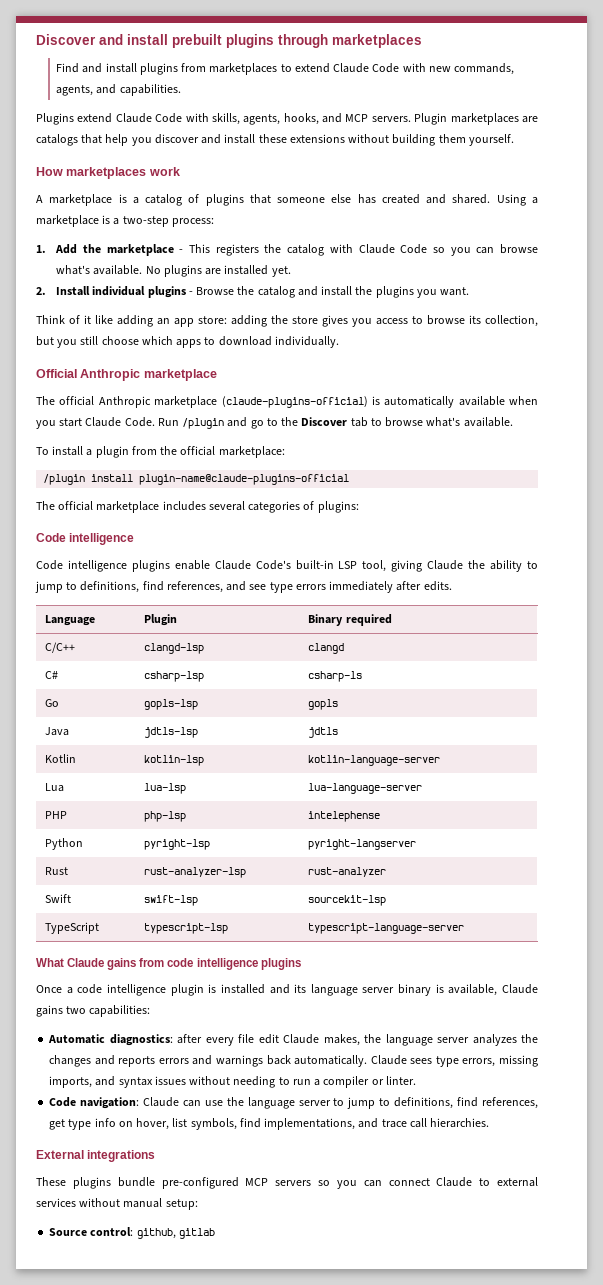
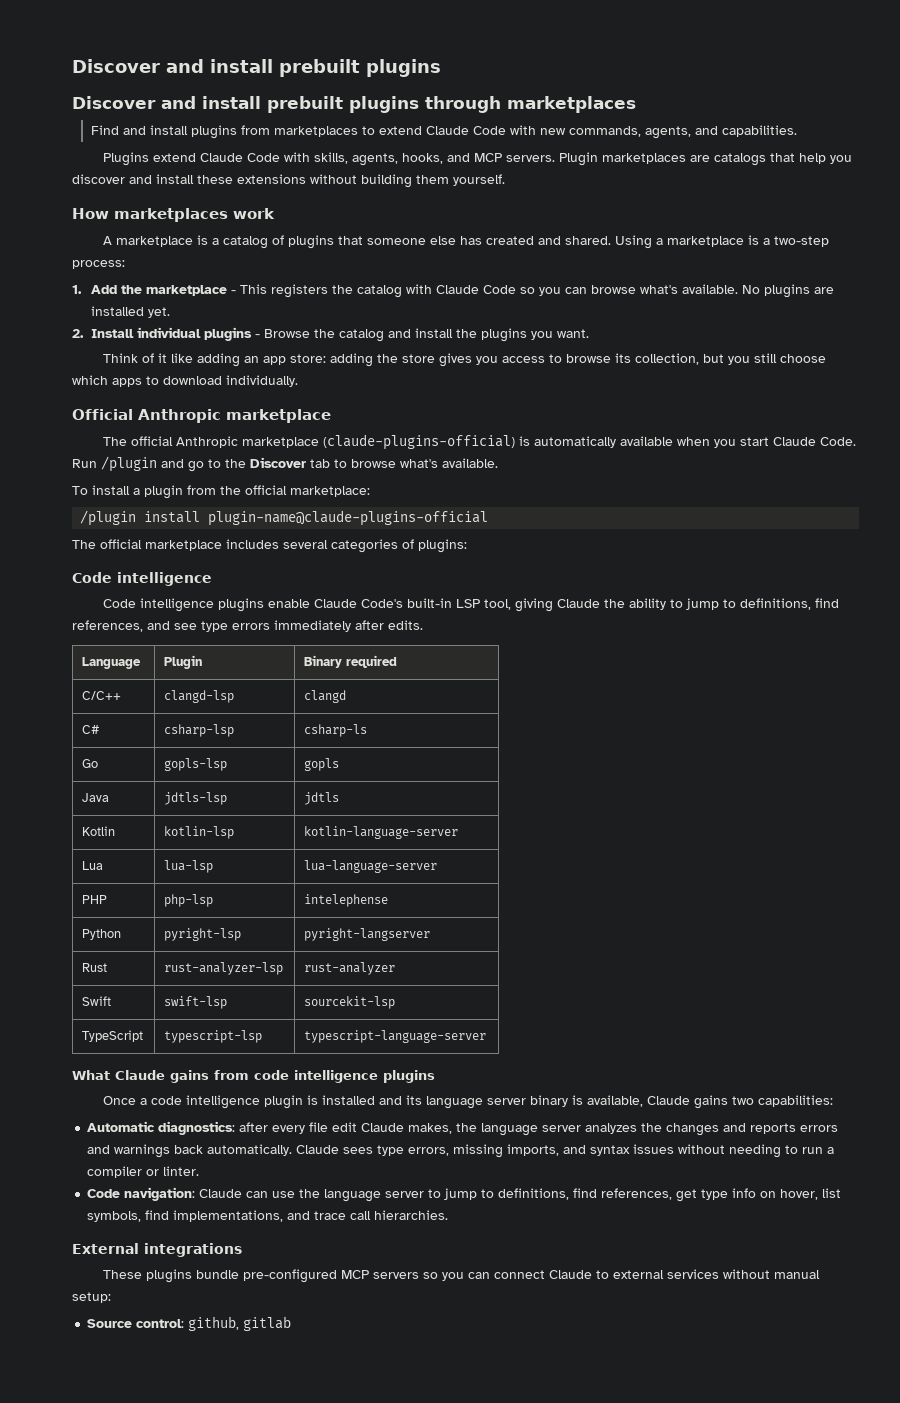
[36,34,274,48] Discover and install prebuilt plugins -> [72,59,441,77] [72,96,419,113] Discover and install prebuilt plugins // Discover and install prebuilt plugins

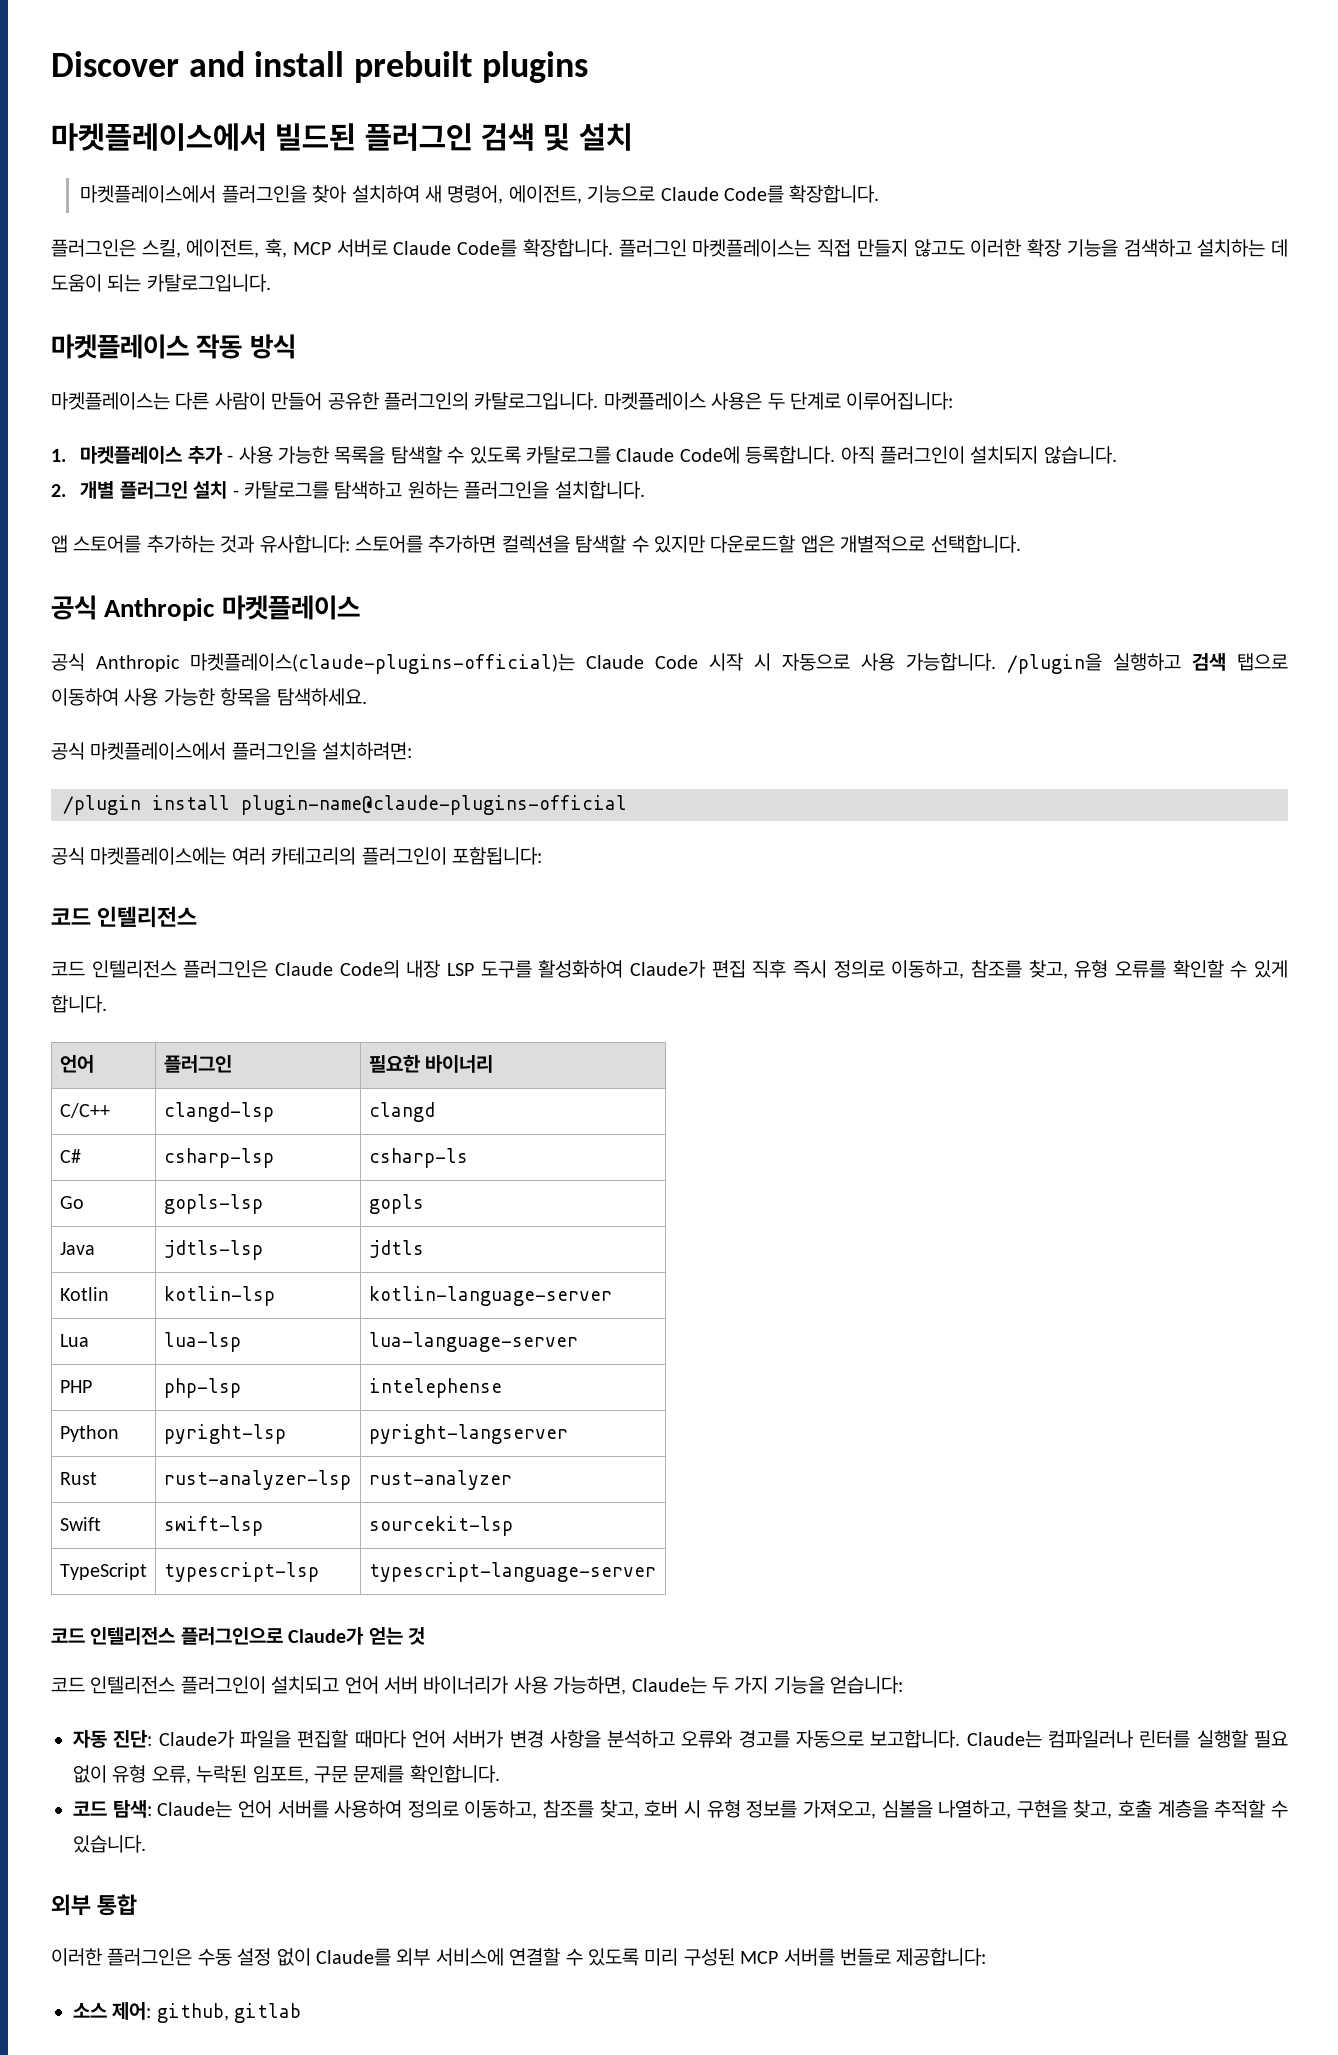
[72,96,636,113] [90,125,797,139] [102,152,852,166] [72,174,505,188] [72,208,275,222] [102,235,829,249] [72,260,125,269] [72,284,834,298] [90,306,170,318] [72,327,589,342] [102,353,826,367] [72,375,298,387] [72,409,331,423] [102,434,856,450] [72,456,498,472] [72,485,370,499] [80,510,489,526] [72,539,467,553] [72,572,212,586] [102,598,839,612] [72,620,423,632] [82,657,142,669] [164,655,203,669] [304,655,398,668] Discover and install prebuilt plugins through marketplaces // Find and install plugins from marketplaces to extend Claude Code with new commands, agents, and capabilities. // Plugins extend Claude Code with skills, agents, hooks, and MCP servers. Plugin marketplaces are catalogs that help you discover and install these extensions without building them yourself. // How marketplaces work // A marketplace is a catalog of plugins that someone else has created and shared. Using a marketplace is a two-step process: // 1. Add the marketplace - This registers the catalog with Claude Code so you can browse what's available. No plugins are installed yet. // 2. Install individual plugins - Browse the catalog and install the plugins you want. // Think of it like adding an app store: adding the store gives you access to browse its collection, but you still choose which apps to download individually. // Official Anthropic marketplace // The official Anthropic marketplace (claude-plugins-official) is automatically available when you start Claude Code. Run /plugin and go to the Discover tab to browse what's available. // To install a plugin from the official marketplace: // /plugin install plugin-name@claude-plugins-official // The official marketplace includes several categories of plugins: // Code intelligence // Code intelligence plugins enable Claude Code's built-in LSP tool, giving Claude the ability to jump to definitions, find references, and see type errors immediately after edits. // Language | Plugin | Binary required -> [51,123,633,151] [80,185,880,204] [51,238,1288,258] [51,274,271,292] [51,334,296,359] [51,392,954,410] [51,446,1117,464] [51,481,645,499] [51,535,1021,553] [51,595,360,621] [51,653,1288,674] [51,688,367,706] [51,742,413,760] [63,795,627,815] [51,847,542,865] [51,906,198,928] [51,960,1288,979] [51,995,107,1013] [59,1055,94,1073] [163,1055,232,1073] [368,1055,493,1073] 마켓플레이스에서 빌드된 플러그인 검색 및 설치 // 마켓플레이스에서 플러그인을 찾아 설치하여 새 명령어, 에이전트, 기능으로 Claude Code를 확장합니다. // 플러그인은 스킬, 에이전트, 훅, MCP 서버로 Claude Code를 확장합니다. 플러그인 마켓플레이스는 직접 만들지 않고도 이러한 확장 기능을 검색하고 설치하는 데 도움이 되는 카탈로그입니다. // 마켓플레이스 작동 방식 // 마켓플레이스는 다른 사람이 만들어 공유한 플러그인의 카탈로그입니다. 마켓플레이스 사용은 두 단계로 이루어집니다: // 1. 마켓플레이스 추가 - 사용 가능한 목록을 탐색할 수 있도록 카탈로그를 Claude Code에 등록합니다. 아직 플러그인이 설치되지 않습니다. // 2. 개별 플러그인 설치 - 카탈로그를 탐색하고 원하는 플러그인을 설치합니다. // 앱 스토어를 추가하는 것과 유사합니다: 스토어를 추가하면 컬렉션을 탐색할 수 있지만 다운로드할 앱은 개별적으로 선택합니다. // 공식 Anthropic 마켓플레이스 // 공식 Anthropic 마켓플레이스(claude-plugins-official)는 Claude Code 시작 시 자동으로 사용 가능합니다. /plugin을 실행하고 검색 탭으로 이동하여 사용 가능한 항목을 탐색하세요. // 공식 마켓플레이스에서 플러그인을 설치하려면: // /plugin install plugin-name@claude-plugins-official // 공식 마켓플레이스에는 여러 카테고리의 플러그인이 포함됩니다: // 코드 인텔리전스 // 코드 인텔리전스 플러그인은 Claude Code의 내장 LSP 도구를 활성화하여 Claude가 편집 직후 즉시 정의로 이동하고, 참조를 찾고, 유형 오류를 확인할 수 있게 합니다. // 언어 | 플러그인 | 필요한 바이너리
[72,1070,435,1083] [102,1095,833,1109] [87,1121,839,1136] [87,1144,835,1158] [87,1166,200,1178] [87,1187,842,1202] [87,1210,449,1222] [72,1243,242,1257] [102,1269,820,1283] [72,1292,111,1303] [87,1319,185,1328] What Claude gains from code intelligence plugins // Once a code intelligence plugin is installed and its language server binary is available, Claude gains two capabilities: // Automatic diagnostics: after every file edit Claude makes, the language server analyzes the changes and reports errors and warnings back automatically. Claude sees type errors, missing imports, and syntax issues without needing to run a compiler or linter. // Code navigation: Claude can use the language server to jump to definitions, find references, get type info on hover, list symbols, find implementations, and trace call hierarchies. // External integrations // These plugins bundle pre-configured MCP servers so you can connect Claude to external services without manual setup: // Source control: -> [51,1627,425,1645] [51,1676,904,1695] [73,1730,1288,1748] [73,1765,500,1784] [73,1800,1289,1819] [73,1835,146,1853] [51,1894,138,1916] [51,1948,987,1966] [73,2002,152,2020] 코드 인텔리전스 플러그인으로 Claude가 얻는 것 // 코드 인텔리전스 플러그인이 설치되고 언어 서버 바이너리가 사용 가능하면, Claude는 두 가지 기능을 얻습니다: // 자동 진단: Claude가 파일을 편집할 때마다 언어 서버가 변경 사항을 분석하고 오류와 경고를 자동으로 보고합니다. Claude는 컴파일러나 린터를 실행할 필요 없이 유형 오류, 누락된 임포트, 구문 문제를 확인합니다. // 코드 탐색: Claude는 언어 서버를 사용하여 정의로 이동하고, 참조를 찾고, 호버 시 유형 정보를 가져오고, 심볼을 나열하고, 구현을 찾고, 호출 계층을 추적할 수 있습니다. // 외부 통합 // 이러한 플러그인은 수동 설정 없이 Claude를 외부 서비스에 연결할 수 있도록 미리 구성된 MCP 서버를 번들로 제공합니다: // 소스 제어:

